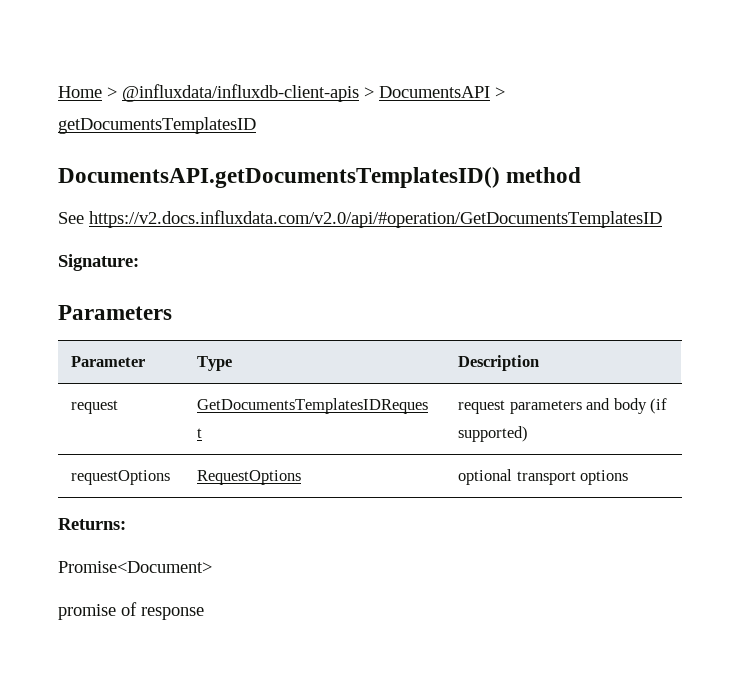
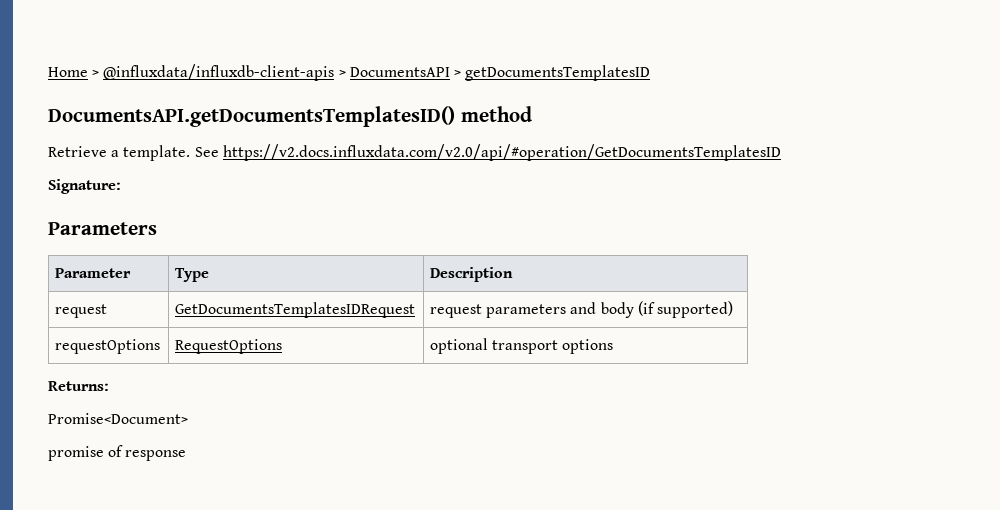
(582, 175) none -> [48,145,191,161] Retrieve a template.

